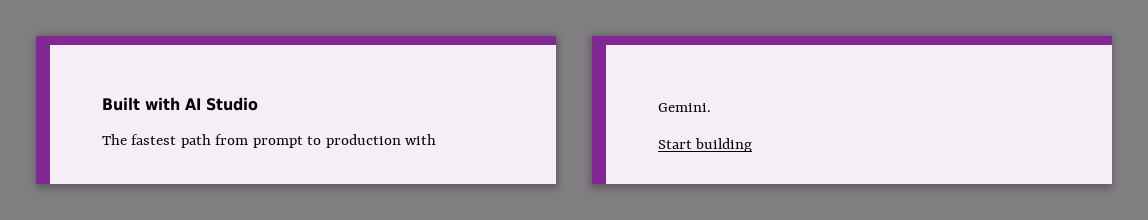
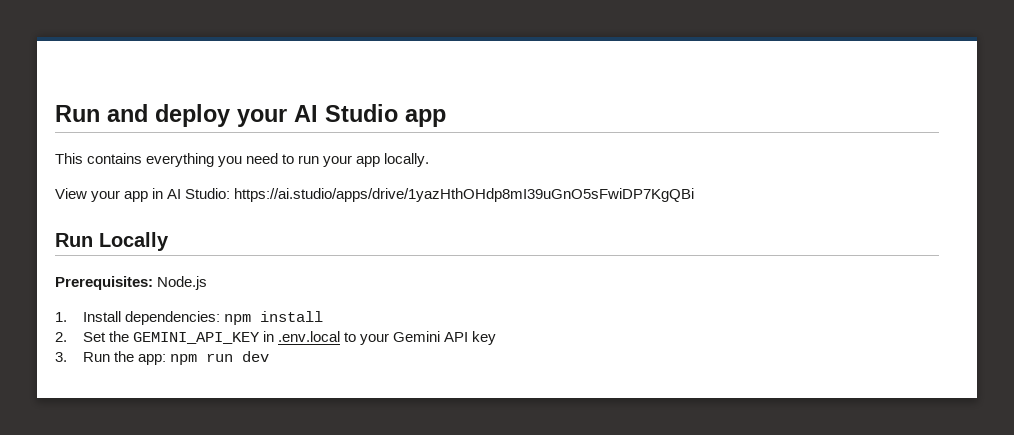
[102,97,258,111] [102,134,437,148] [658,103,711,112] [658,138,753,152] Built with AI Studio // The fastest path from prompt to production with Gemini. // Start building -> [55,104,446,127] [55,153,430,167] [55,188,695,202] [55,232,169,251] [55,276,208,290] [55,311,323,325] [55,331,496,345] [55,351,269,365] Run and deploy your AI Studio app // This contains everything you need to run your app locally. // View your app in AI Studio: https://ai.studio/apps/drive/1yazHthOHdp8mI39uGnO5sFwiDP7KgQBi // Run Locally // Prerequisites: Node.js // 1. Install dependencies: npm install // 2. Set the GEMINI_API_KEY in .env.local to your Gemini API key // 3. Run the app: npm run dev

